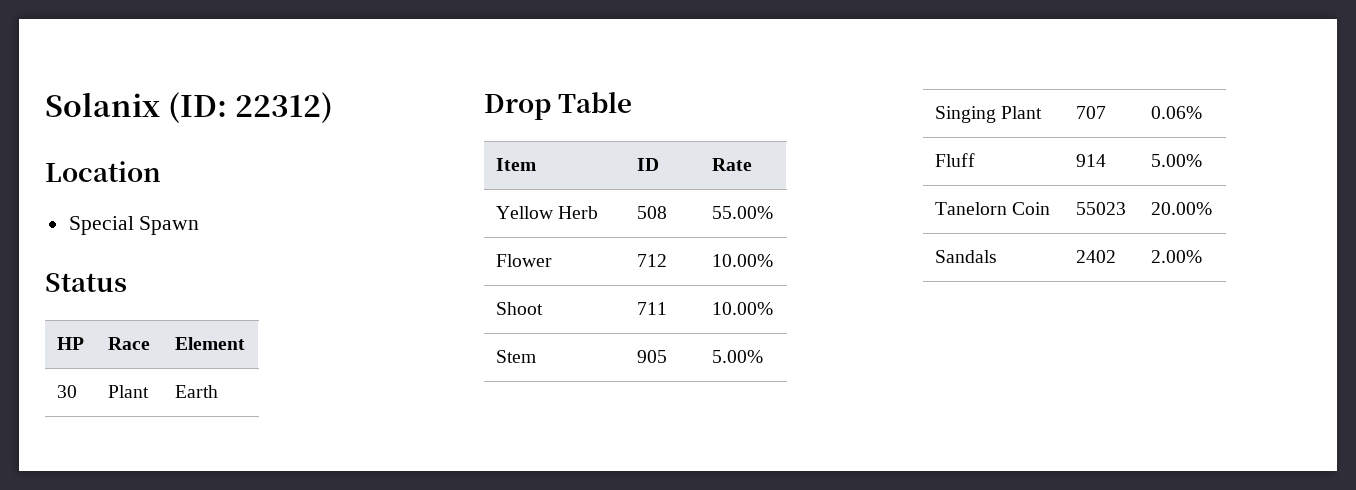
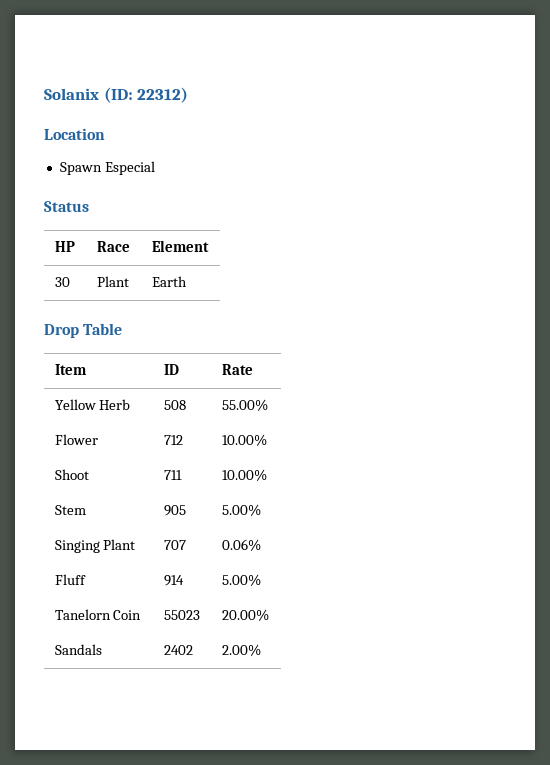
[68,216,134,235] Special -> (105, 134) none
(200, 225) none -> [104,161,155,175] Especial

